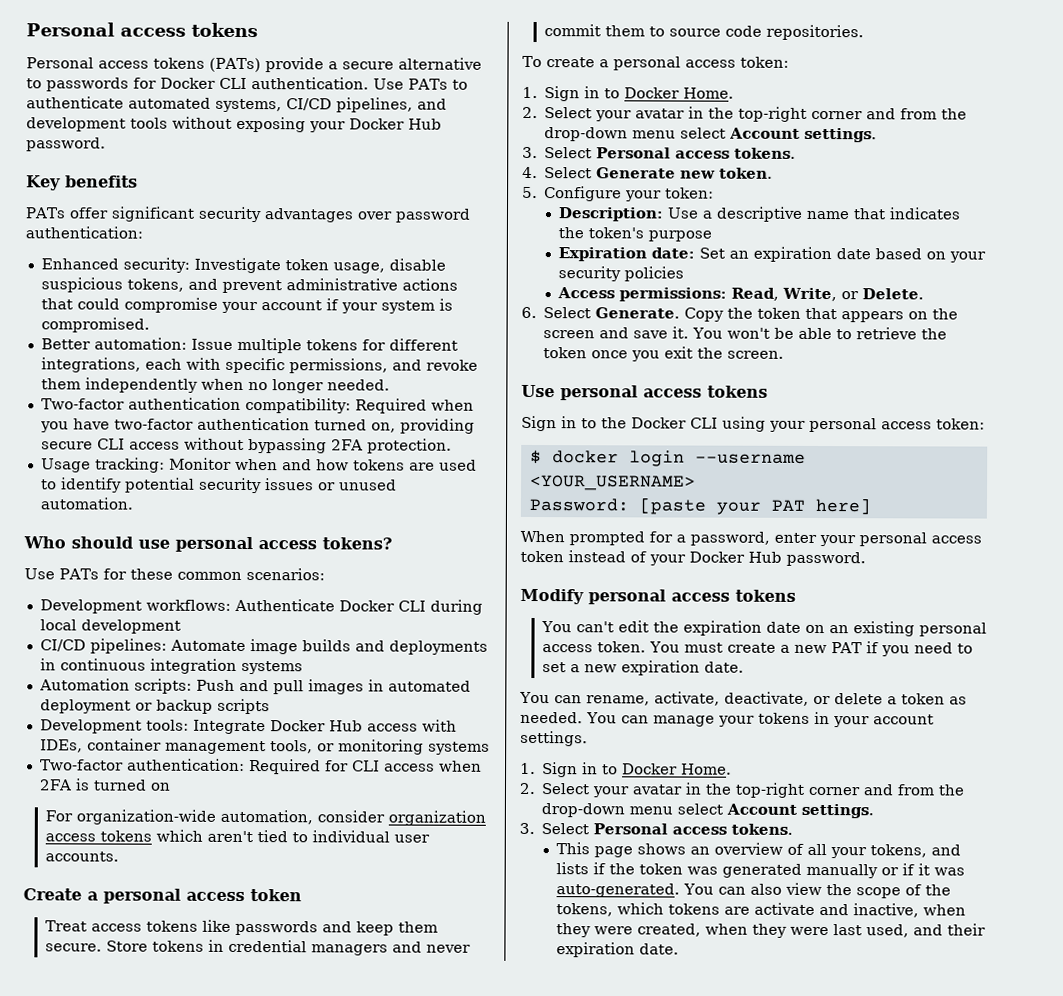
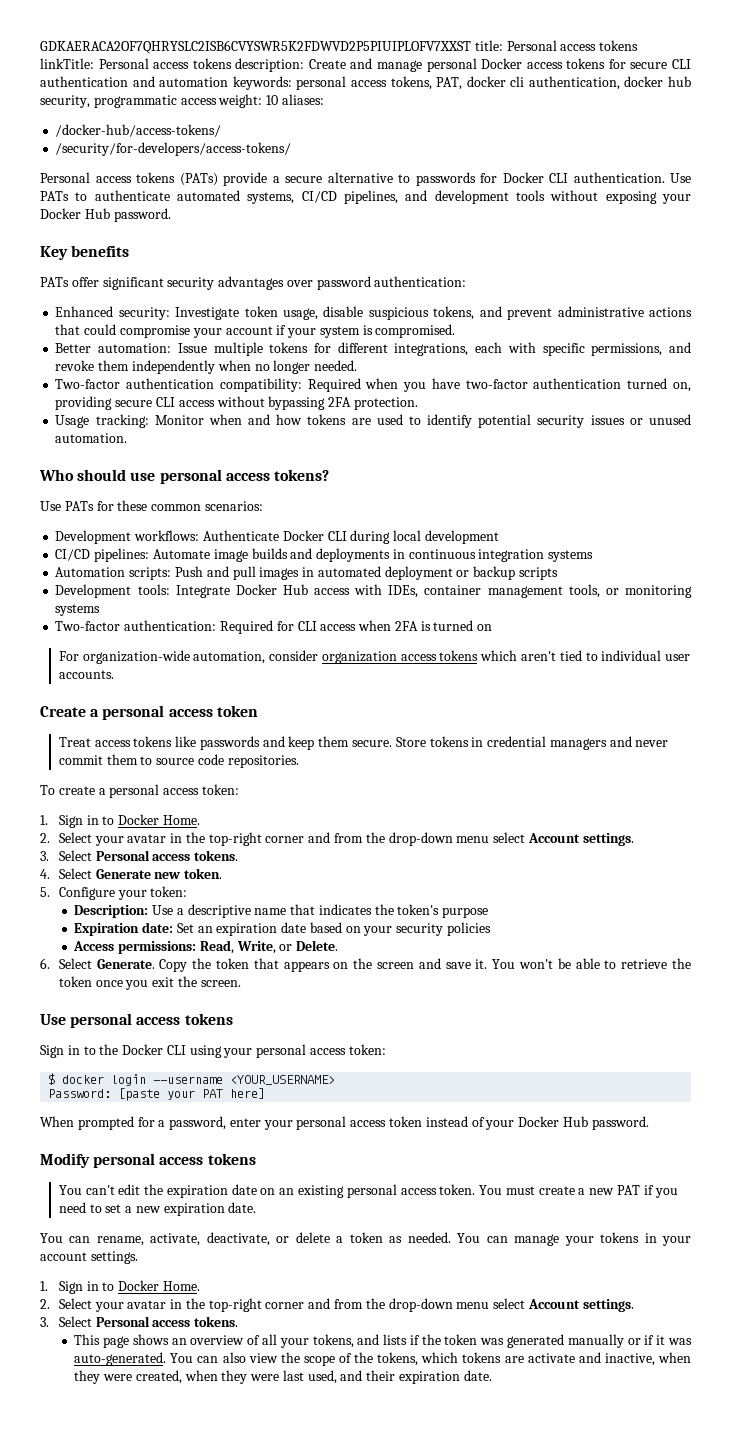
[26,22,258,38] Personal access tokens -> [40,40,639,54] [40,58,691,72] [40,76,691,90] [40,94,324,108] [55,124,222,137] [55,142,292,156] GDKAERACA2OF7QHRYSLC2ISB6CVYSWR5K2FDWVD2P5PIUIPLOFV7XXST title: Personal access tokens linkTitle: Personal access tokens description: Create and manage personal Docker access tokens for secure CLI authentication and automation keywords: personal access tokens, PAT, docker cli authentication, docker hub security, programmatic access weight: 10 aliases: // /docker-hub/access-tokens/ // /security/for-developers/access-tokens/

